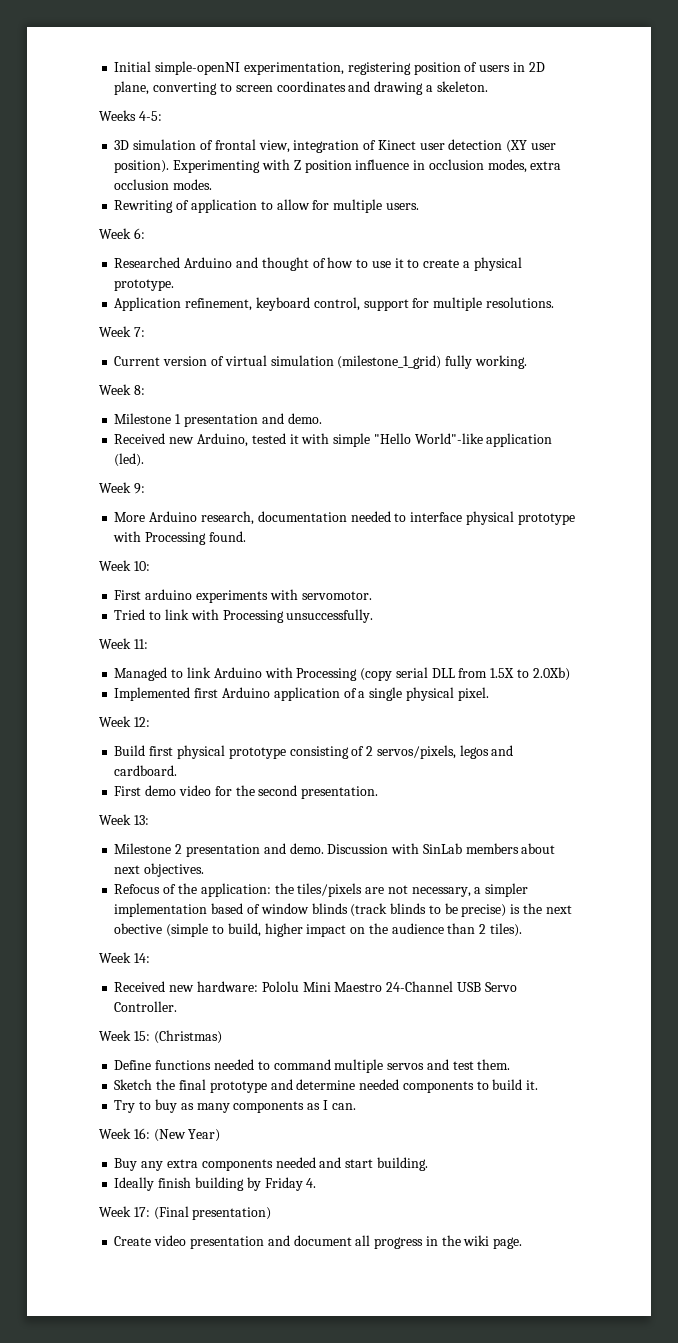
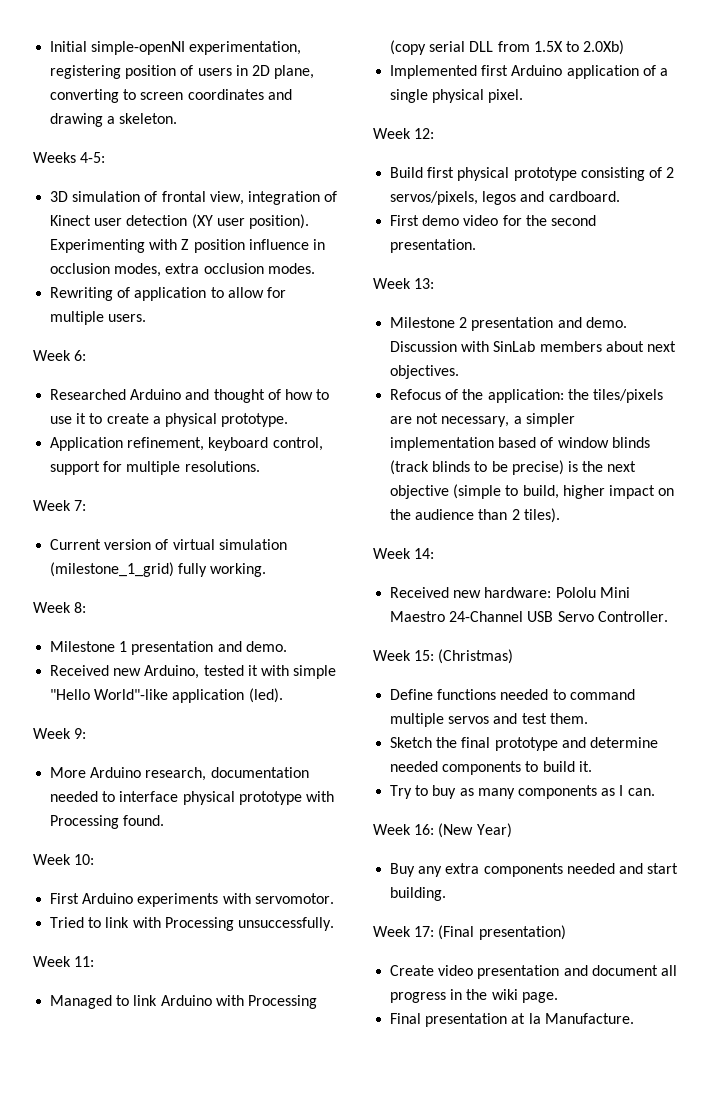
[145,589,193,600] arduino -> [82,893,134,904] Arduino
[114,923,163,934] obective -> [390,485,450,499] objective
[114,1177,317,1191] // Ideally finish building by Friday 4. -> (447, 894) none
(523, 1243) none -> [390,1013,634,1027] // Final presentation at la Manufacture.

